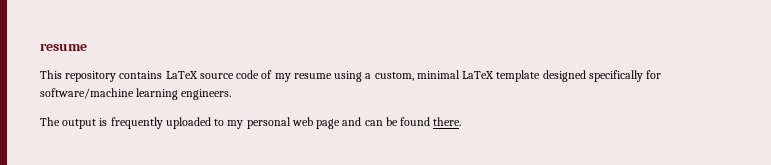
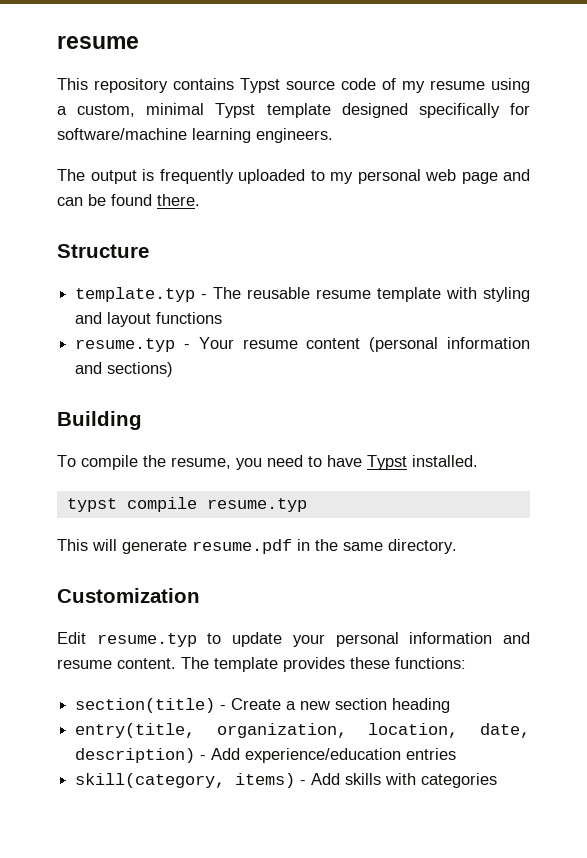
[165,71,198,79] LaTeX -> [240,78,280,93] Typst
[462,71,495,79] LaTeX -> [215,103,256,118] Typst
(462, 121) none -> [57,244,149,258] [75,287,531,302] [75,312,223,327] [75,337,530,352] [75,362,174,377] [57,411,142,430] [57,455,478,470] [66,497,307,512] [57,539,457,554] [57,588,200,603] [57,632,530,647] [57,657,466,672] [75,698,451,713] [75,723,530,738] [75,748,457,763] [75,773,498,788] // Structure // template.typ - The reusable resume template with styling and layout functions // resume.typ - Your resume content (personal information and sections) // Building // To compile the resume, you need to have Typst installed. // typst compile resume.typ // This will generate resume.pdf in the same directory. // Customization // Edit resume.typ to update your personal information and resume content. The template provides these functions: // section(title) - Create a new section heading // entry(title, organization, location, date, description) - Add experience/education entries // skill(category, items) - Add skills with categories

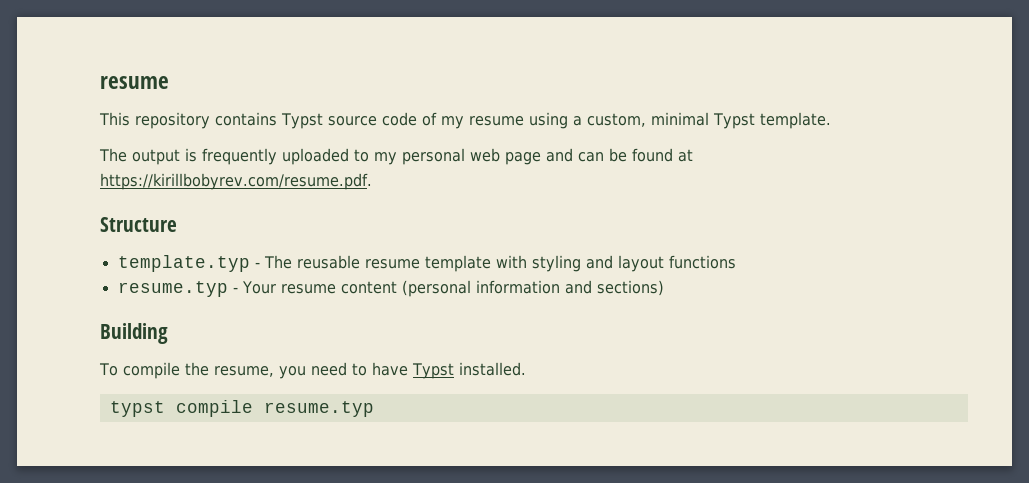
[266,103,530,118] [57,128,333,143] template designed specifically for software/machine learning engineers. -> [759,112,831,129] template.
[157,194,200,206] there. -> [678,149,693,162] [100,173,372,190] at https://kirillbobyrev.com/resume.pdf.
[57,539,457,554] [57,588,200,603] [57,632,530,647] [57,657,466,672] [75,698,451,713] [75,723,530,738] [75,748,457,763] [75,773,498,788] // This will generate resume.pdf in the same directory. // Customization // Edit resume.typ to update your personal information and resume content. The template provides these functions: // section(title) - Create a new section heading // entry(title, organization, location, date, description) - Add experience/education entries // skill(category, items) - Add skills with categories -> (374, 409) none

